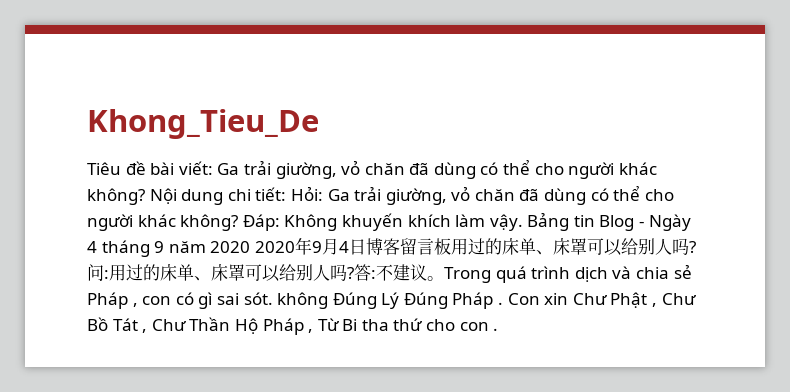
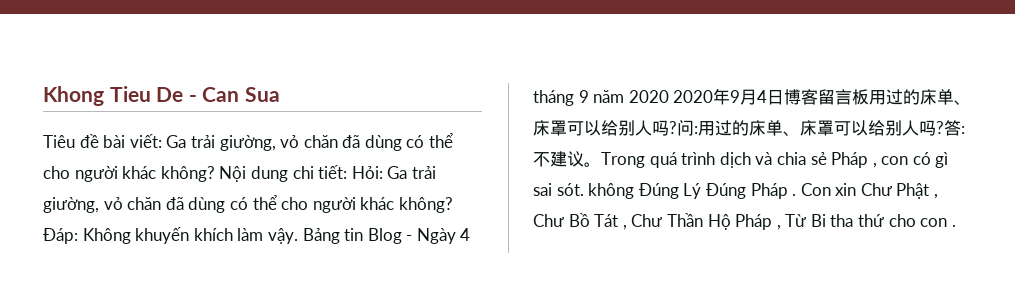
[87,109,319,139] Khong_Tieu_De -> [43,86,280,106] Khong Tieu De - Can Sua

